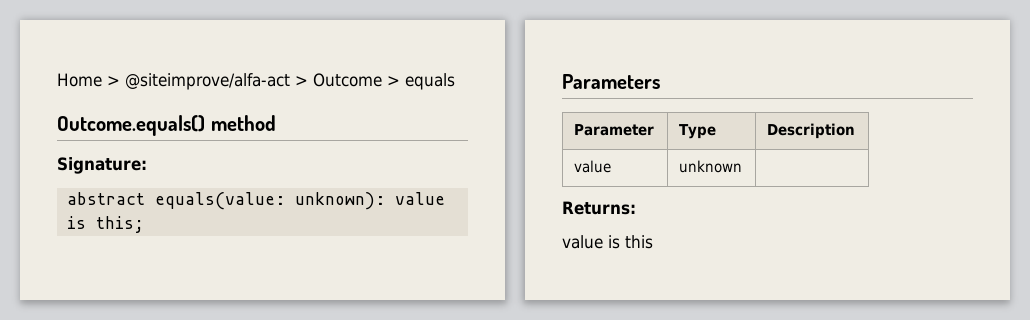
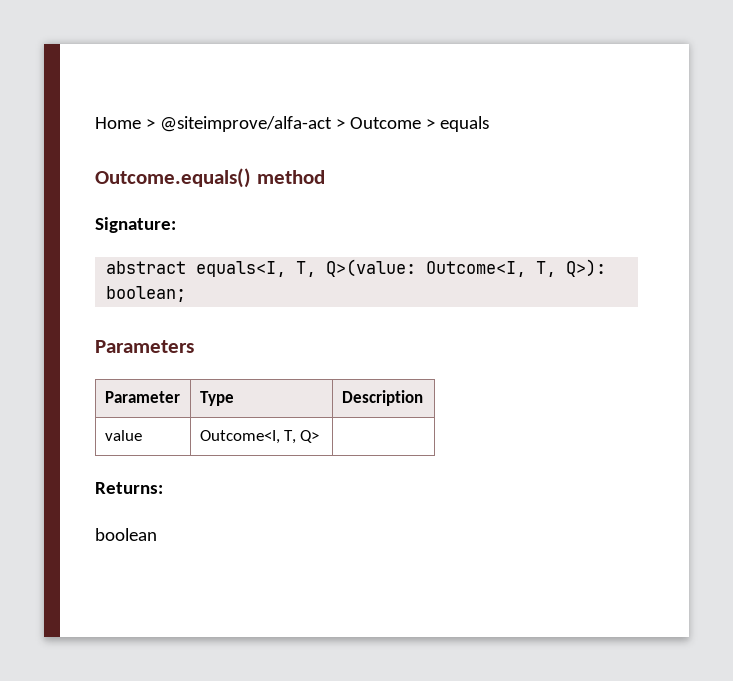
[154,192,445,210] [66,216,144,233] equals(value: unknown): value is this; -> [196,259,607,277] [106,286,187,302] equals<I, T, Q>(value: Outcome<I, T, Q>): boolean;
[679,160,743,173] [562,201,636,215] [562,235,653,249] unknown | // Returns: // value is this -> [199,430,320,444] [95,482,163,494] [95,528,157,541] Outcome<I, T, Q> | // Returns: // boolean

